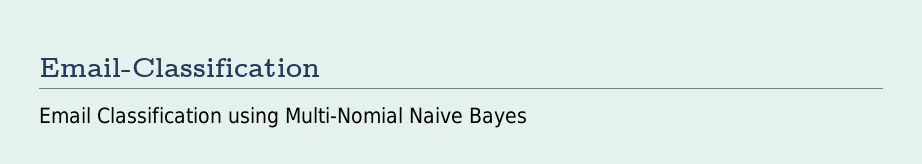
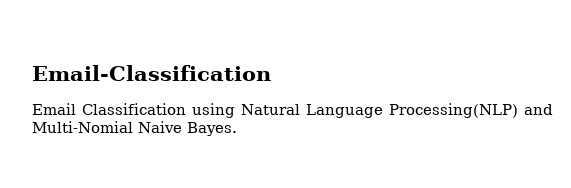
(279, 117) none -> [241,103,553,118] Natural Language Processing(NLP) and
[469,107,527,128] Bayes -> [187,122,237,136] Bayes.

